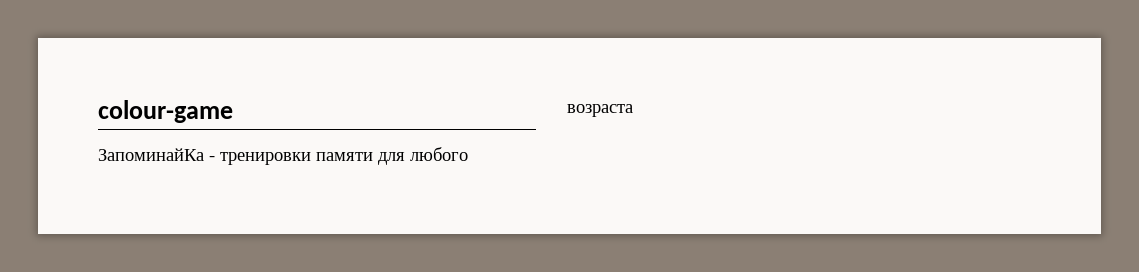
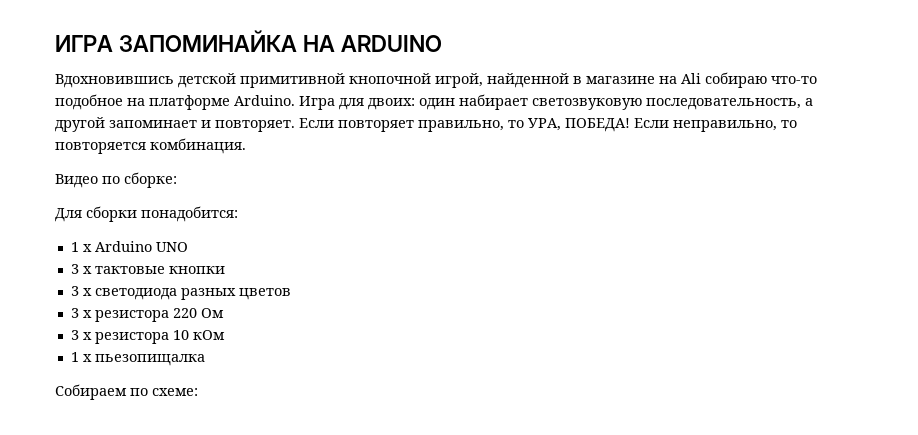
[98,100,233,123] [98,147,468,165] [567,104,633,117] colour-game // ЗапоминайКа - тренировки памяти для любого возраста -> [55,30,443,52] [55,72,817,88] [55,94,813,110] [55,117,797,132] [55,138,246,154] [55,172,177,188] [55,206,238,222] [70,241,188,252] [70,264,225,274] [70,286,291,300] [70,308,224,322] [70,330,225,344] [70,352,205,366] [55,384,198,400] ИГРА ЗАПОМИНАЙКА НА ARDUINO // Вдохновившись детской примитивной кнопочной игрой, найденной в магазине на Ali собираю что-то подобное на платформе Arduino. Игра для двоих: один набирает светозвуковую последовательность, а другой запоминает и повторяет. Если повторяет правильно, то УРА, ПОБЕДА! Если неправильно, то повторяется комбинация. // Видео по сборке: // Для сборки понадобится: // 1 х Arduino UNO // 3 х тактовые кнопки // 3 х светодиода разных цветов // 3 х резистора 220 Ом // 3 х резистора 10 кОм // 1 х пьезопищалка // Собираем по схеме:

